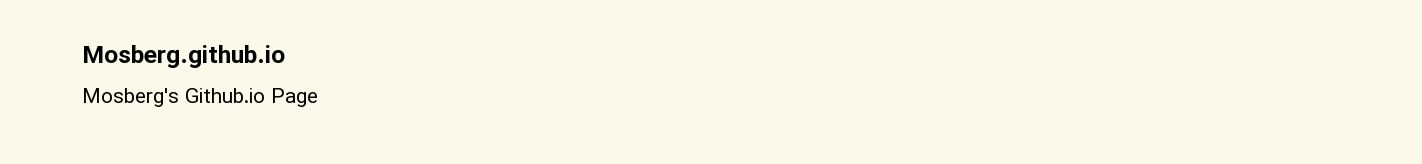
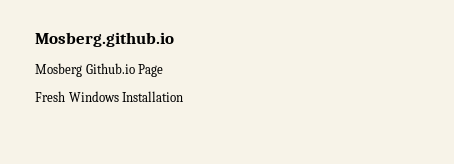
[82,88,179,107] Mosberg's -> [35,63,82,77] Mosberg
(318, 97) none -> [35,91,184,102] // Fresh Windows Installation

